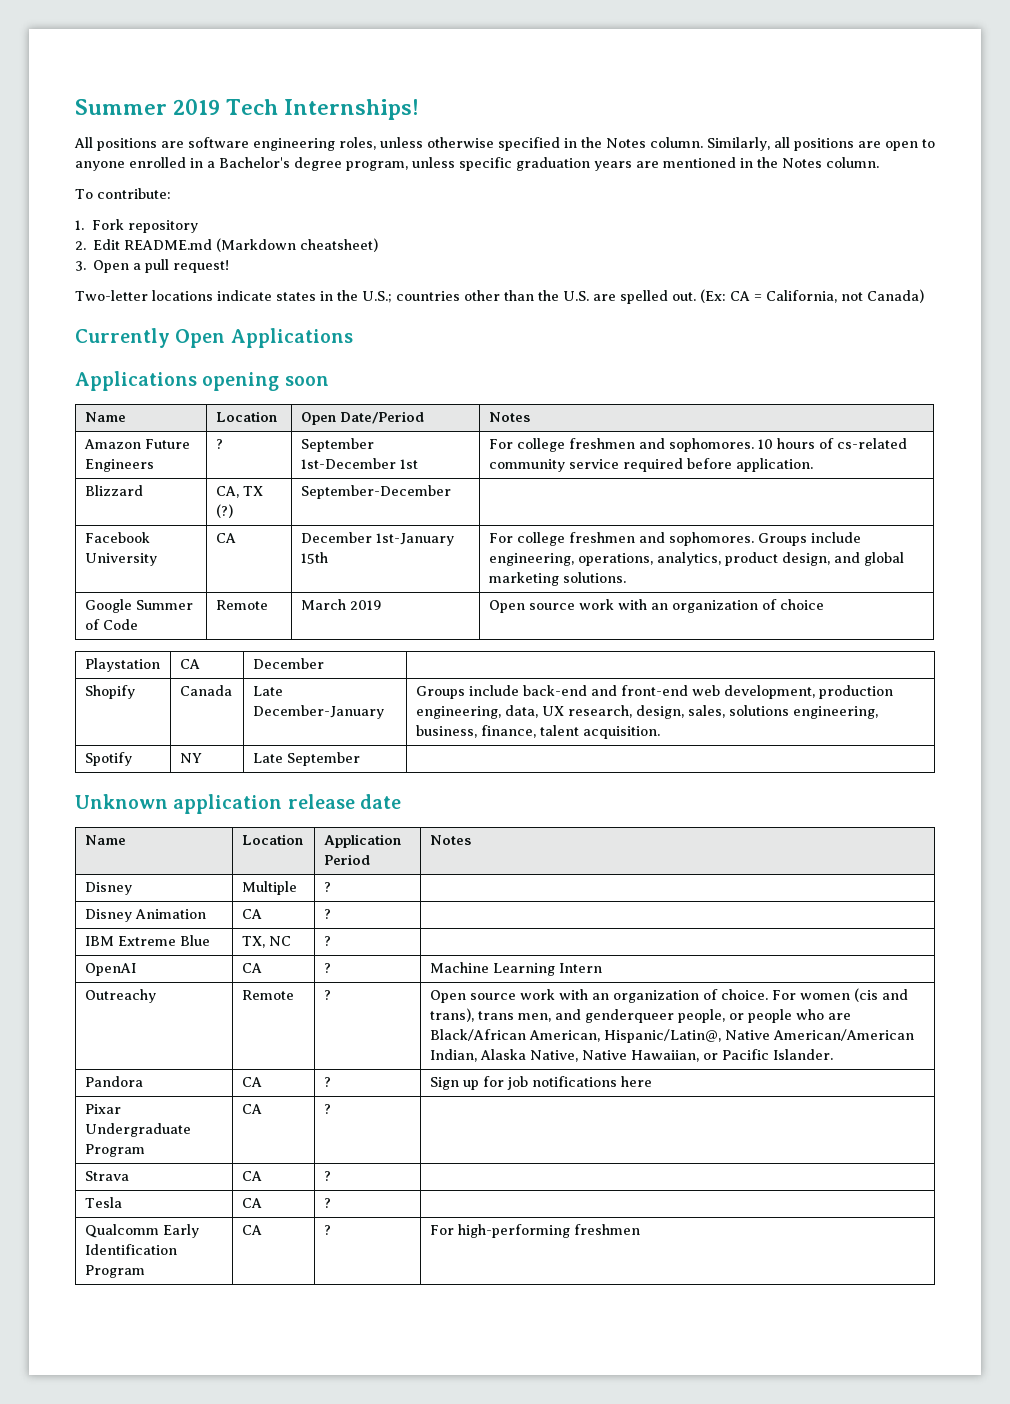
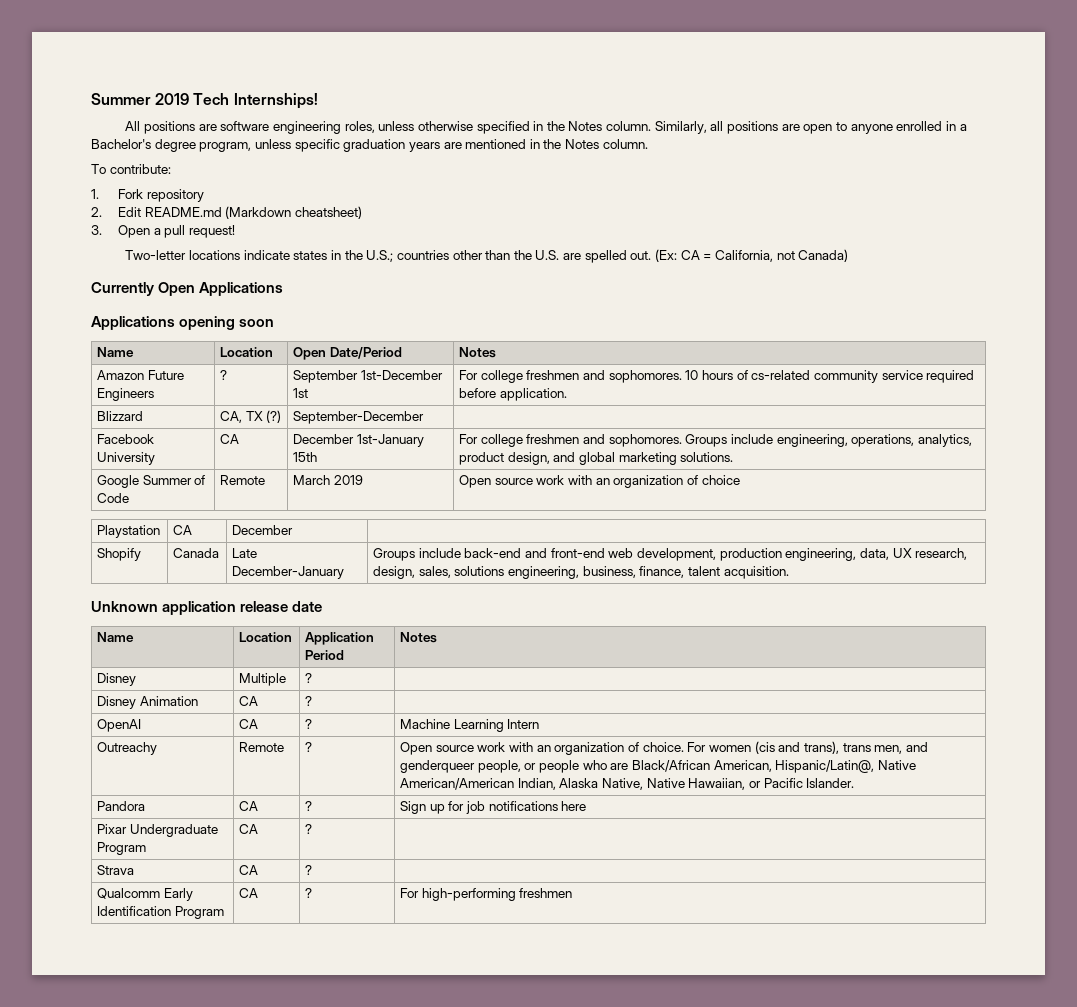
[84,752,132,766] [179,753,202,763] [252,752,360,766] // Spotify | NY | Late September | -> (789, 572) none
[84,935,210,946] [241,936,291,948] [323,936,331,946] // IBM Extreme Blue | TX, NC | ? | -> (313, 701) none
[84,1197,122,1208] [241,1198,262,1208] [323,1198,331,1208] // Tesla | CA | ? | -> (313, 870) none

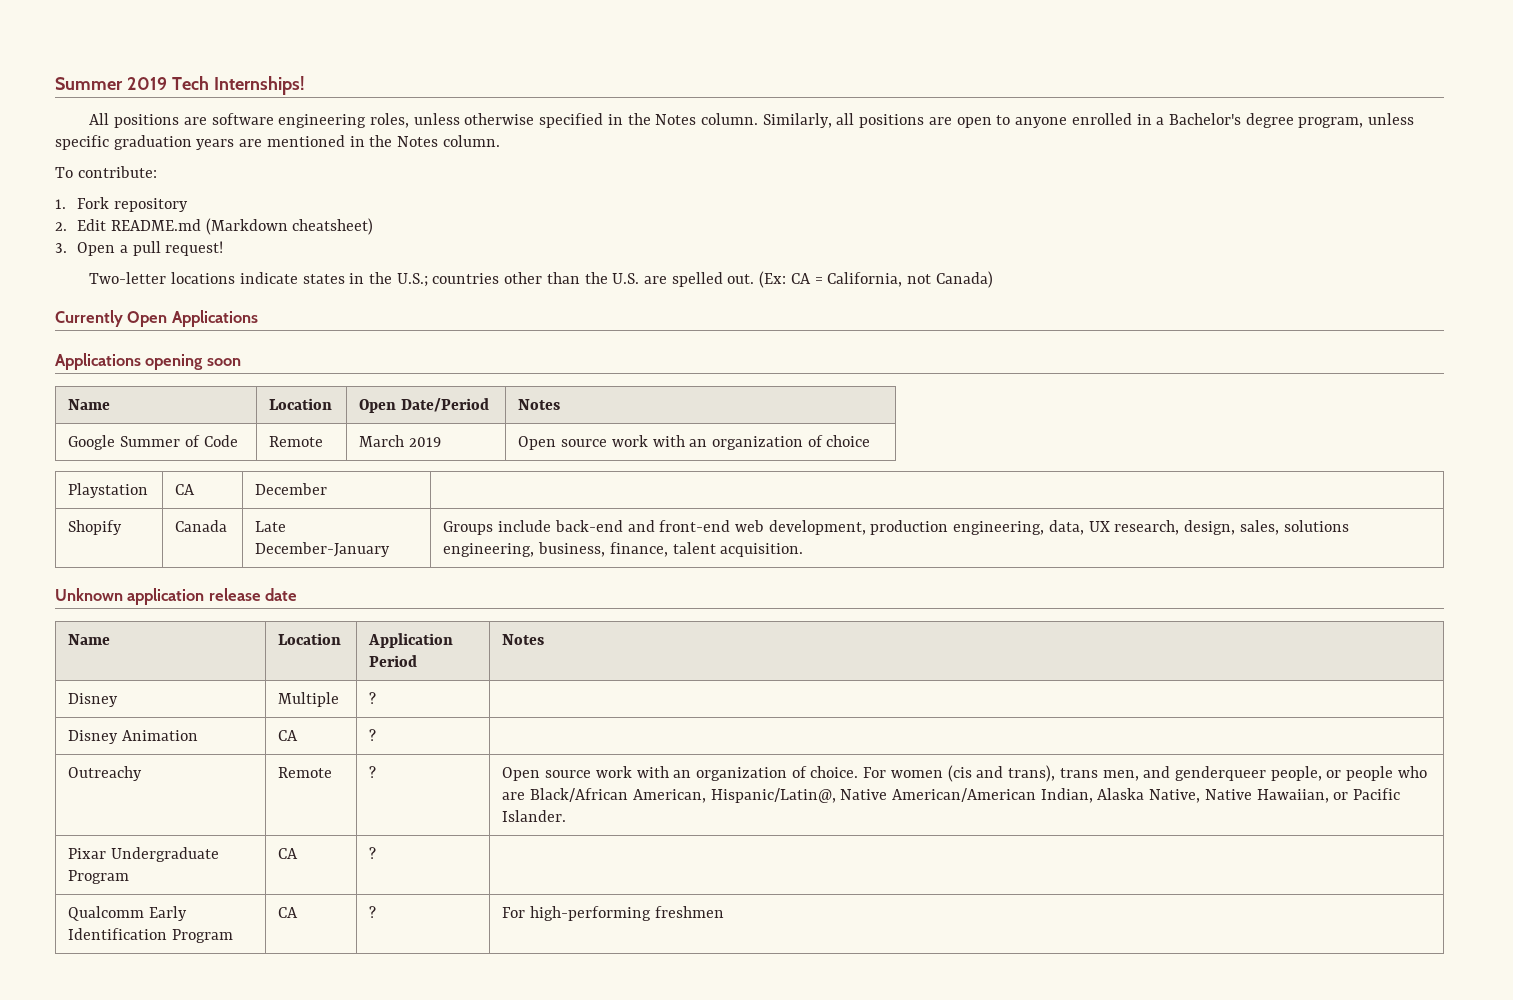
[97,370,184,380] [97,388,155,401] [220,370,228,380] [293,370,443,383] [293,388,309,398] [459,370,975,383] [459,388,567,401] [97,411,144,421] [220,410,282,423] [293,411,425,424] [97,434,155,444] [97,452,156,465] [220,434,240,444] [293,434,424,447] [293,452,318,462] [459,434,972,447] [459,452,734,465] // Amazon Future Engineers | ? | September 1st-December 1st | For college freshmen and sophomores. 10 hours of cs-related community service required before application. // Blizzard | CA, TX (?) | September-December | // Facebook University | CA | December 1st-January 15th | For college freshmen and sophomores. Groups include engineering, operations, analytics, product design, and global marketing solutions. -> (561, 404) none
[97,719,142,732] [239,719,259,729] [305,719,313,729] [400,719,540,732] // OpenAI | CA | ? | Machine Learning Intern -> (377, 735) none
[97,801,146,811] [239,801,259,811] [305,801,313,811] [400,801,587,814] // Pandora | CA | ? | Sign up for job notifications here -> (567, 816) none
[97,865,135,875] [239,865,259,875] [305,865,313,875] // Strava | CA | ? | -> (377, 853) none

